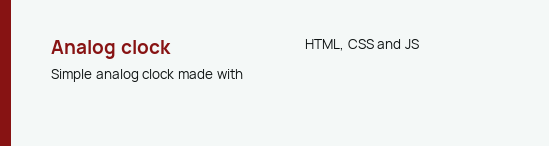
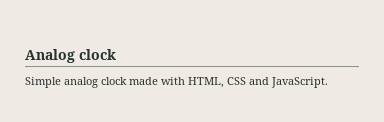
[404,39,419,49] JS -> [271,77,328,88] JavaScript.

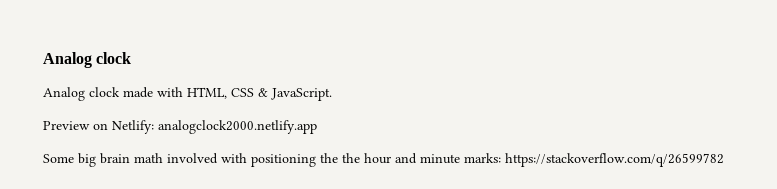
[25,77,98,88] Simple analog -> [43,87,85,101] Analog
[249,77,328,88] and JavaScript. -> [258,88,332,101] [43,120,317,134] [43,153,724,167] & JavaScript. // Preview on Netlify: analogclock2000.netlify.app // Some big brain math involved with positioning the the hour and minute marks: https://stackoverflow.com/q/26599782

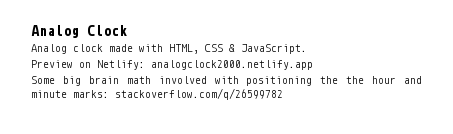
[43,52,132,68] Analog clock -> [31,25,127,38] Analog Clock
[505,153,724,167] https://stackoverflow.com/q/26599782 -> [115,88,283,100] stackoverflow.com/q/26599782

